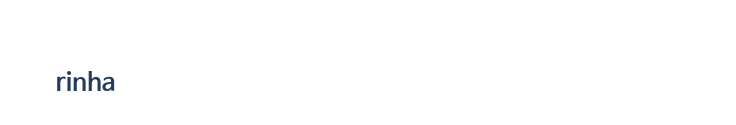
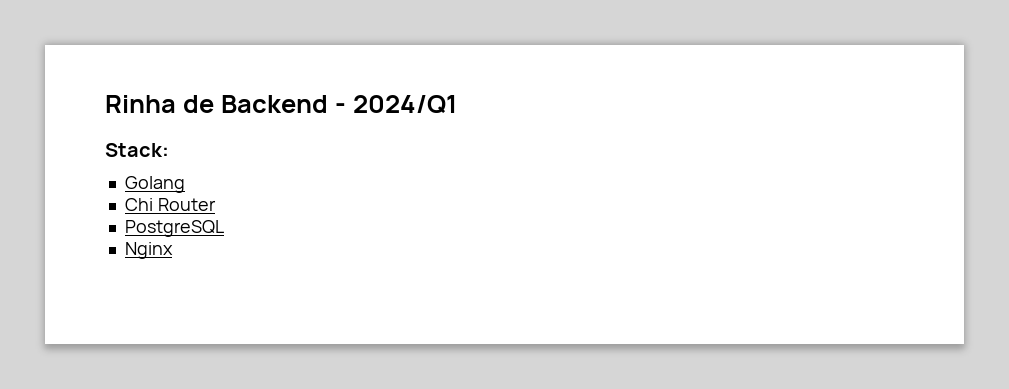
[56,71,116,91] rinha -> [105,95,457,114] [105,143,169,157] [124,176,185,193] [124,198,216,211] [124,220,224,237] [124,242,173,259] Rinha de Backend - 2024/Q1 // Stack: // Golang // Chi Router // PostgreSQL // Nginx

